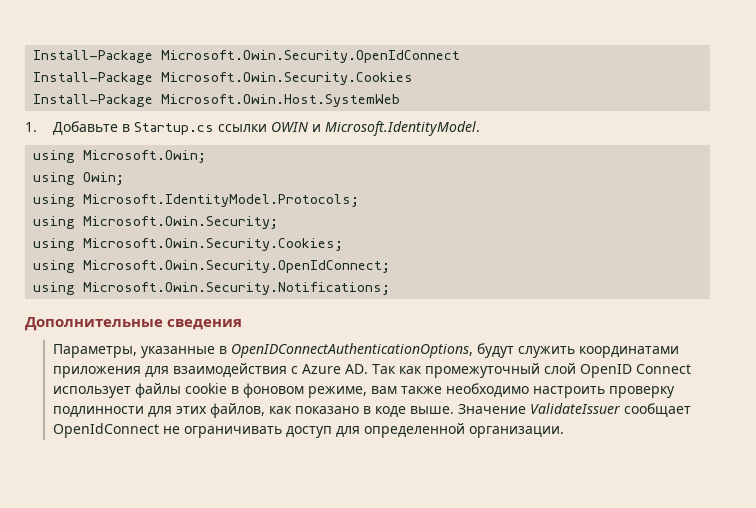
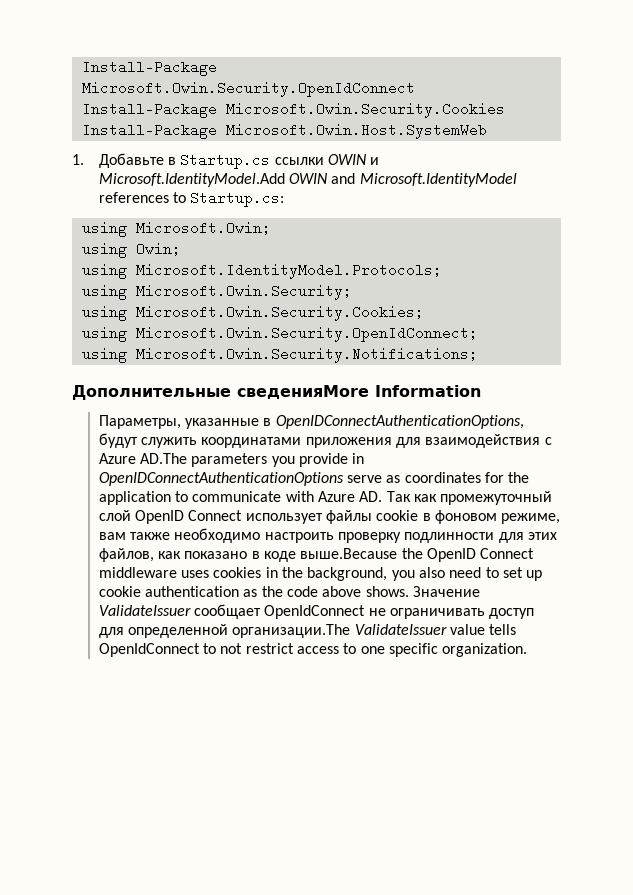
[324,121,480,136] Microsoft.IdentityModel. -> [98,173,517,187] [98,191,285,207] Microsoft.IdentityModel.Add OWIN and Microsoft.IdentityModel references to Startup.cs:
[167,319,243,330] сведения -> [237,385,481,399] сведенияMore Information
(341, 369) none -> [140,453,365,467] [98,472,530,486] [98,491,356,505] AD.The parameters you provide in OpenIDConnectAuthenticationOptions serve as coordinates for the application to communicate with Azure
[409,406,454,414] выше. -> [300,548,535,562] [98,567,543,581] [98,586,409,597] выше.Because the OpenID Connect middleware uses cookies in the background, you also need to set up cookie authentication as the code above shows.
[468,426,564,438] организации. -> [232,624,517,638] [98,643,528,657] организации.The ValidateIssuer value tells OpenIdConnect to not restrict access to one specific organization.

